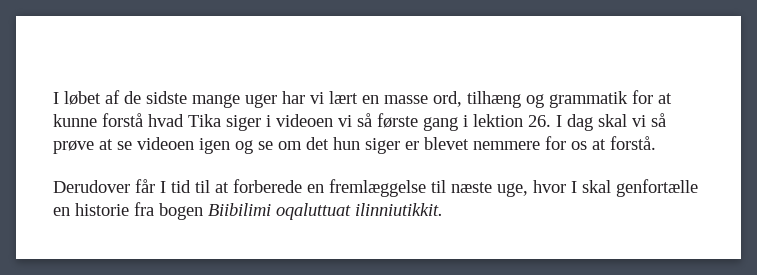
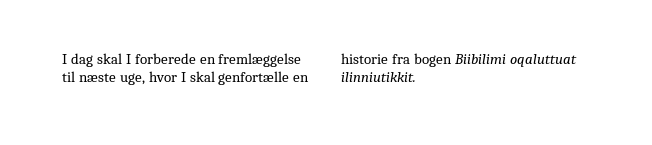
[53,90,672,108] [53,113,666,131] [53,136,656,154] [53,179,229,193] I løbet af de sidste mange uger har vi lært en masse ord, tilhæng og grammatik for at kunne forstå hvad Tika siger i videoen vi så første gang i lektion 26. I dag skal vi så prøve at se videoen igen og se om det hun siger er blevet nemmere for os at forstå. // Derudover får I tid til at -> [62,53,131,67] I dag skal I

